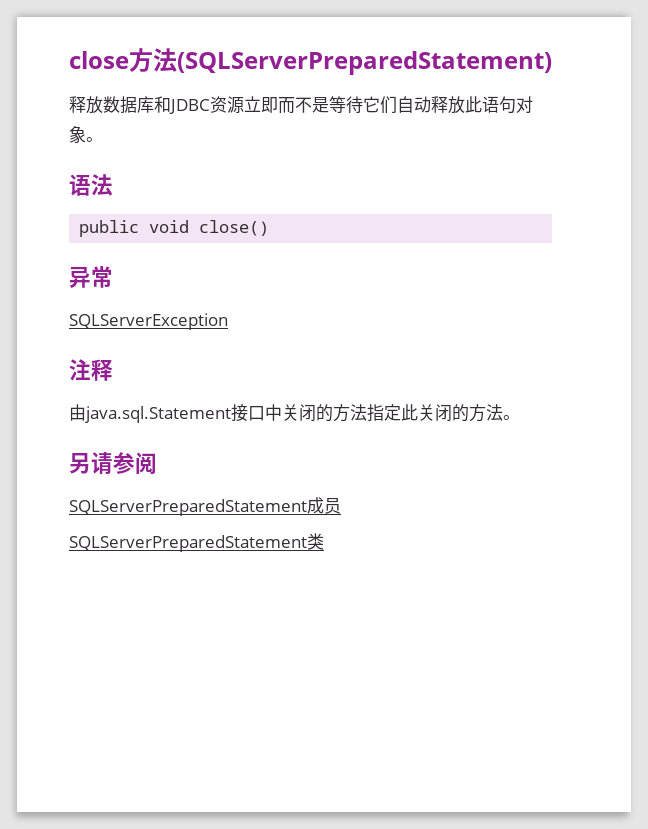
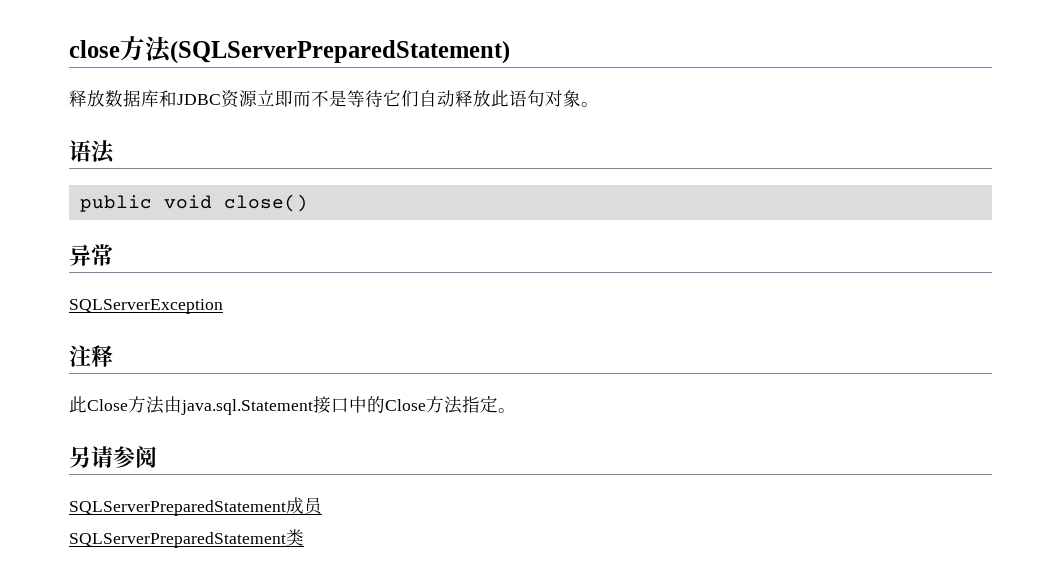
(113, 370) none -> [69,396,164,414] 此Close方法
[282,404,333,422] 关闭的 -> [367,396,426,413] 的Close
[401,404,503,422] 此关闭的方法 -> (498, 404) none

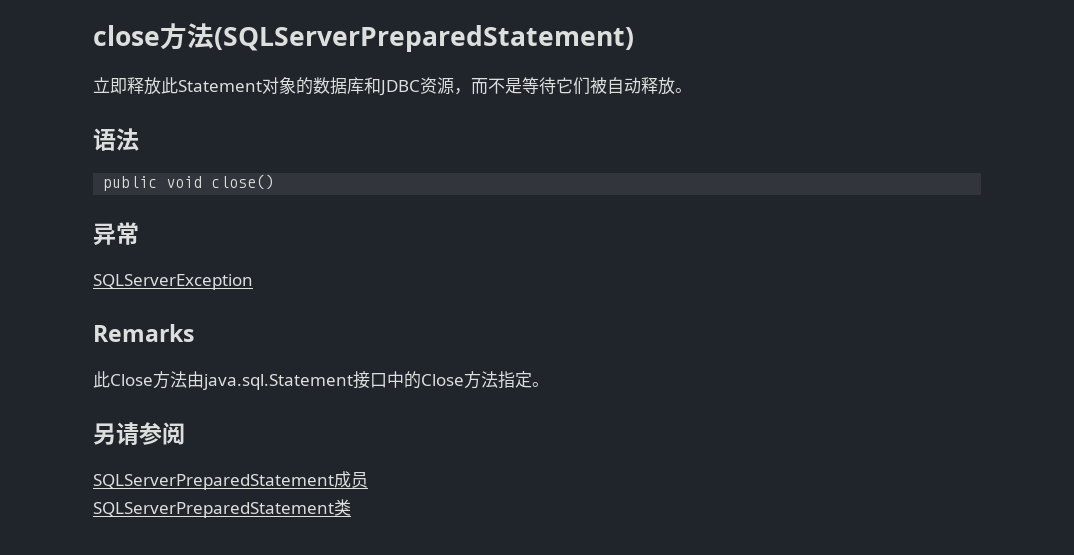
[69,90,105,107] 释放 -> [93,77,313,95] 立即释放此Statement对象的
[257,90,293,107] 立即 -> [454,88,471,95] ，
(419, 98) none -> [590,77,607,94] 被
[491,90,581,107] 此语句对象 -> (675, 86) none
[69,345,113,367] 注释 -> [93,324,194,342] Remarks

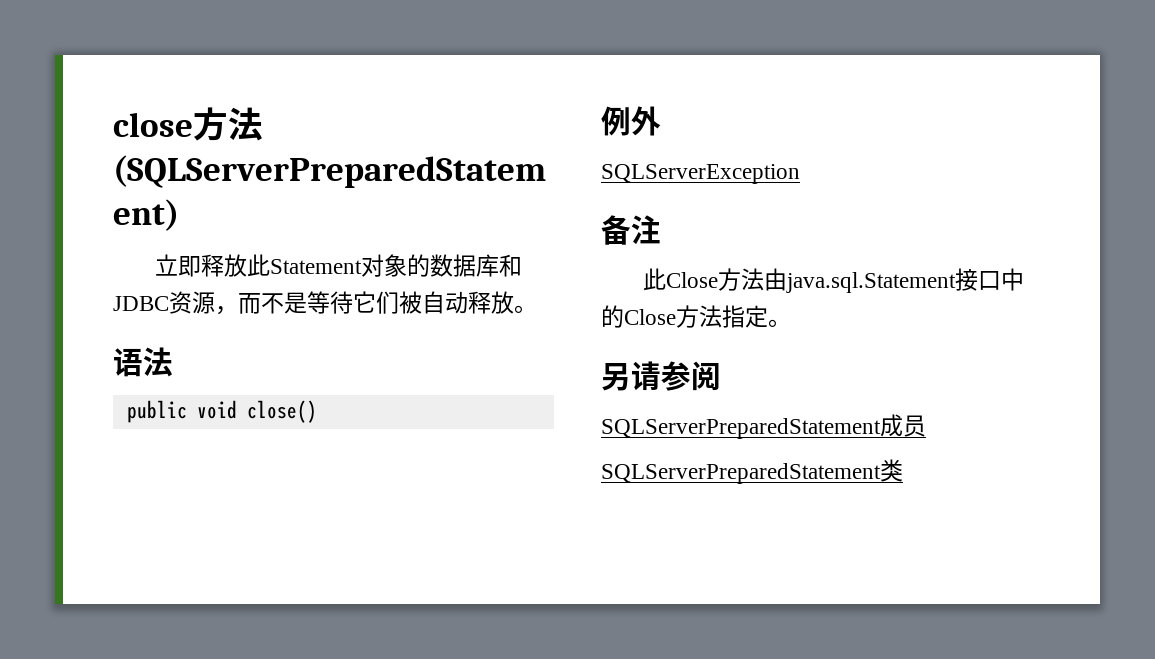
[93,222,139,246] 异常 -> [601,106,661,136] 例外
[93,324,194,342] Remarks -> [601,215,661,245] 备注

